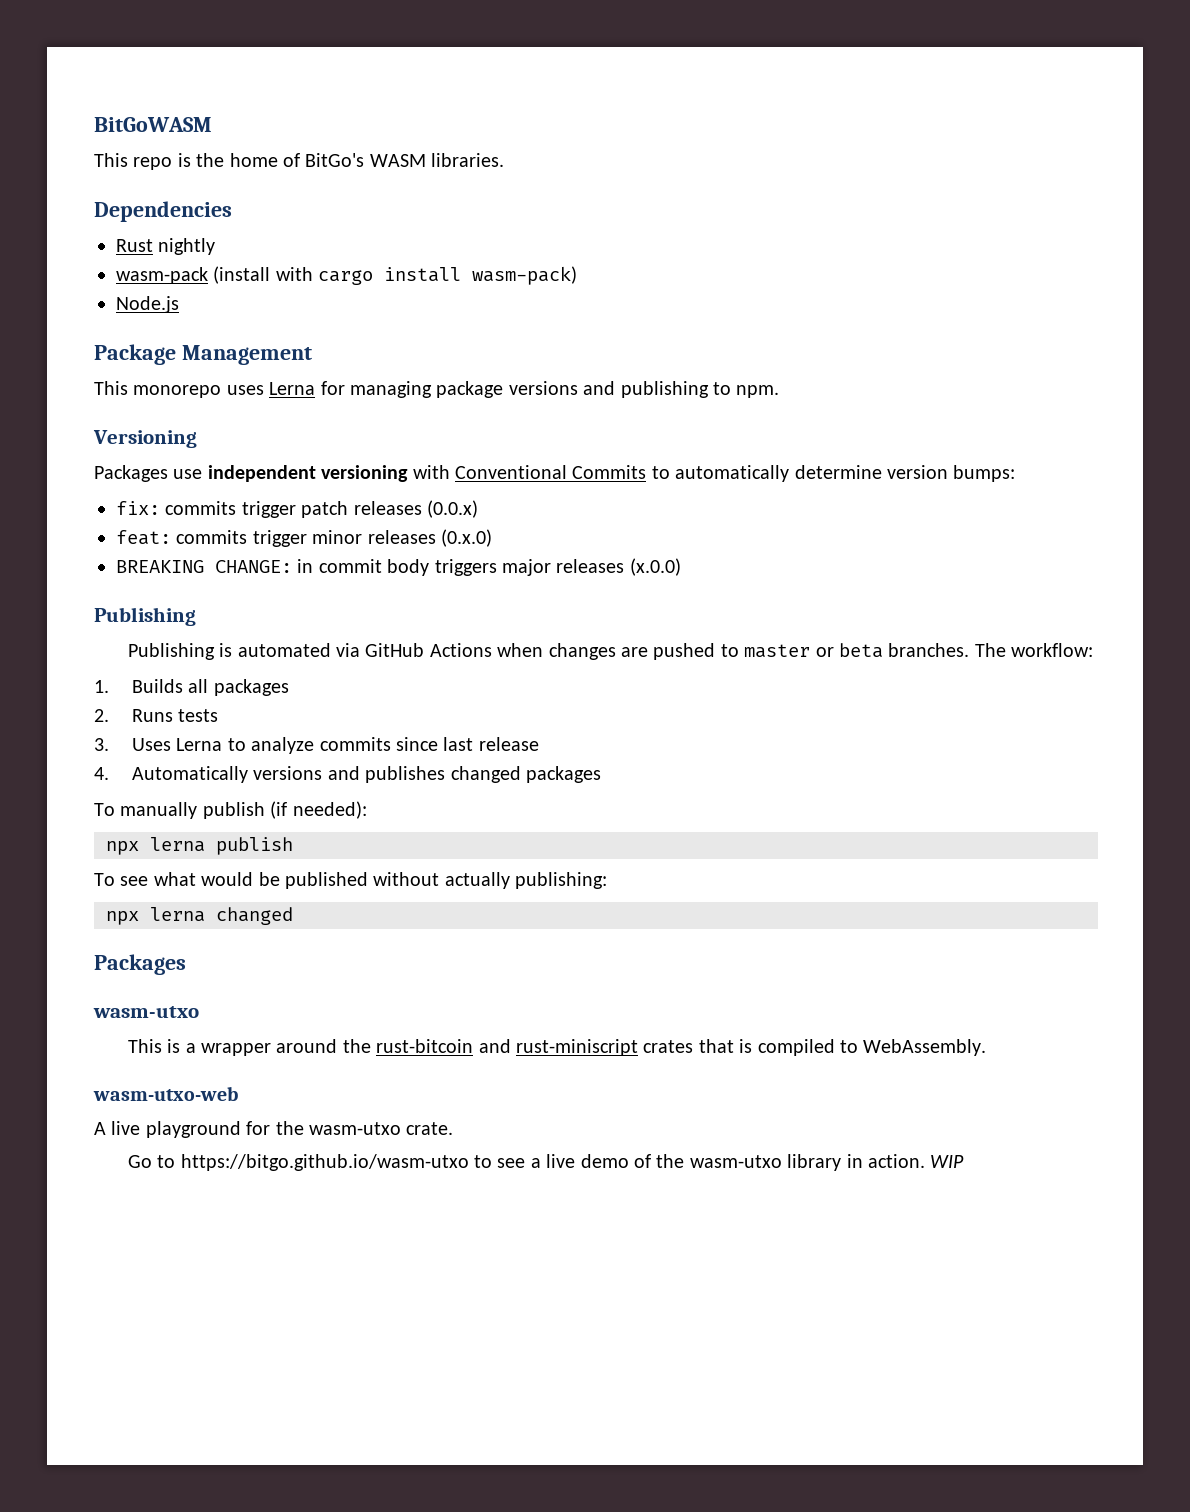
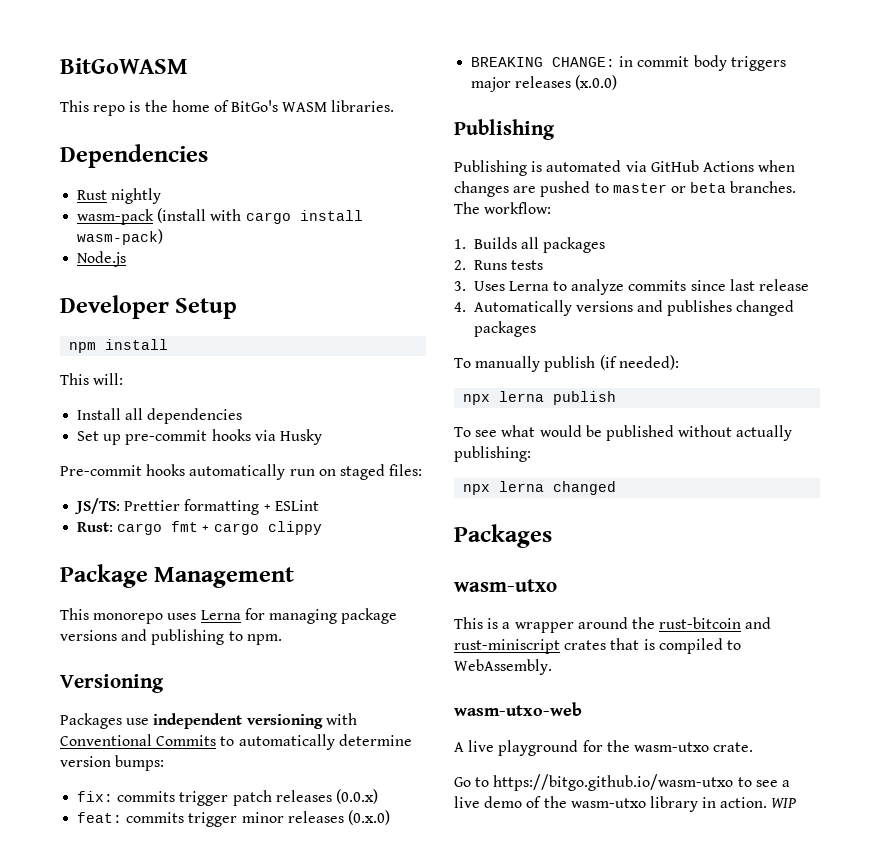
(179, 304) none -> [60,295,238,319] [69,339,169,353] [60,373,124,385] [77,408,243,424] [77,429,322,445] [60,464,423,480] [74,498,319,515] [77,521,322,535] // Developer Setup // npm install // This will: // Install all dependencies // Set up pre-commit hooks via Husky // Pre-commit hooks automatically run on staged files: // JS/TS: Prettier formatting + ESLint // Rust: cargo fmt + cargo clippy

